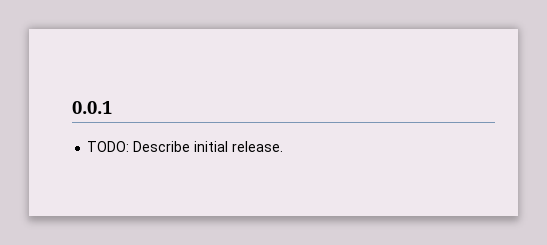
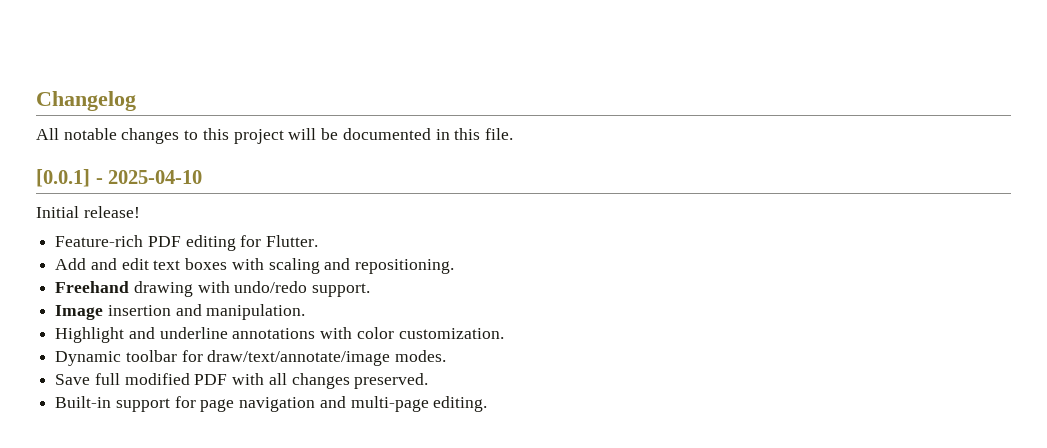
[72,101,112,114] [87,141,283,152] 0.0.1 // TODO: Describe initial release. -> [36,91,136,111] [36,128,513,144] [36,169,203,187] [36,206,140,218] [55,235,319,251] [55,258,455,274] [55,281,371,297] [55,304,306,320] [55,327,504,343] [55,350,447,366] [55,373,429,389] [55,396,488,412] Changelog // All notable changes to this project will be documented in this file. // [0.0.1] - 2025-04-10 // Initial release! // Feature-rich PDF editing for Flutter. // Add and edit text boxes with scaling and repositioning. // Freehand drawing with undo/redo support. // Image insertion and manipulation. // Highlight and underline annotations with color customization. // Dynamic toolbar for draw/text/annotate/image modes. // Save full modified PDF with all changes preserved. // Built-in support for page navigation and multi-page editing.

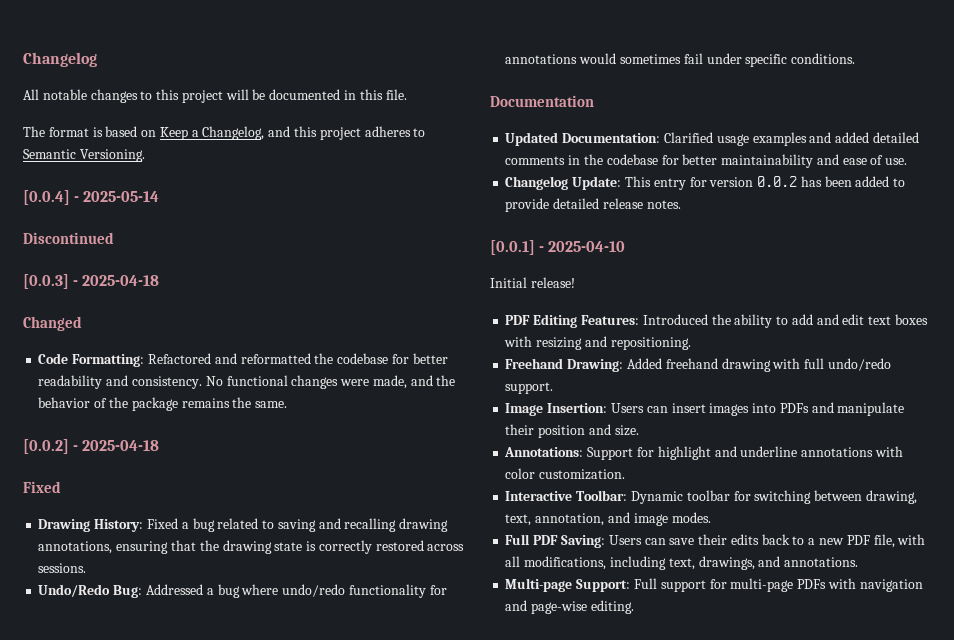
(513, 134) none -> [23,126,426,140] [23,149,145,162] [23,190,160,205] [23,232,114,244] [23,274,160,289] [23,316,82,331] [38,353,448,367] [38,375,456,389] [38,397,288,411] [23,439,160,454] [23,481,61,493] [38,518,449,532] [38,540,465,554] [38,563,87,573] [38,584,447,598] [505,53,856,67] [490,95,594,107] [505,132,919,146] [505,154,908,168] [505,176,906,190] [505,198,681,212] // The format is based on Keep a Changelog, and this project adheres to Semantic Versioning. // [0.0.4] - 2025-05-14 // Discontinued // [0.0.3] - 2025-04-18 // Changed // Code Formatting: Refactored and reformatted the codebase for better readability and consistency. No functional changes were made, and the behavior of the package remains the same. // [0.0.2] - 2025-04-18 // Fixed // Drawing History: Fixed a bug related to saving and recalling drawing annotations, ensuring that the drawing state is correctly restored across sessions. // Undo/Redo Bug: Addressed a bug where undo/redo functionality for annotations would sometimes fail under specific conditions. // Documentation // Updated Documentation: Clarified usage examples and added detailed comments in the codebase for better maintainability and ease of use. // Changelog Update: This entry for version 0.0.2 has been added to provide detailed release notes.
[55,235,319,251] [55,258,87,270] Feature-rich PDF editing for Flutter. // Add -> [505,314,813,328] PDF Editing Features: Introduced the ability to add
[268,258,320,274] scaling -> [536,337,583,350] resizing
(130, 287) none -> [567,358,718,372] Drawing: Added freehand
(230, 287) none -> [804,358,825,369] full
[107,304,306,320] [55,327,125,343] insertion and manipulation. // Highlight -> [547,402,905,416] [505,424,639,438] [504,446,711,460] Insertion: Users can insert images into PDFs and manipulate their position and size. // Annotations: Support for highlight
(504, 333) none -> [505,490,628,501] Interactive Toolbar:
[207,350,447,366] [55,373,429,389] [55,396,235,412] draw/text/annotate/image modes. // Save full modified PDF with all changes preserved. // Built-in support for page -> [754,490,917,504] [505,512,711,526] [505,534,926,548] [505,556,859,570] [505,578,856,592] switching between drawing, text, annotation, and image modes. // Full PDF Saving: Users can save their edits back to a new PDF file, with all modifications, including text, drawings, and annotations. // Multi-page Support: Full support for multi-page PDFs with
[350,396,429,412] multi-page -> [531,601,588,614] page-wise

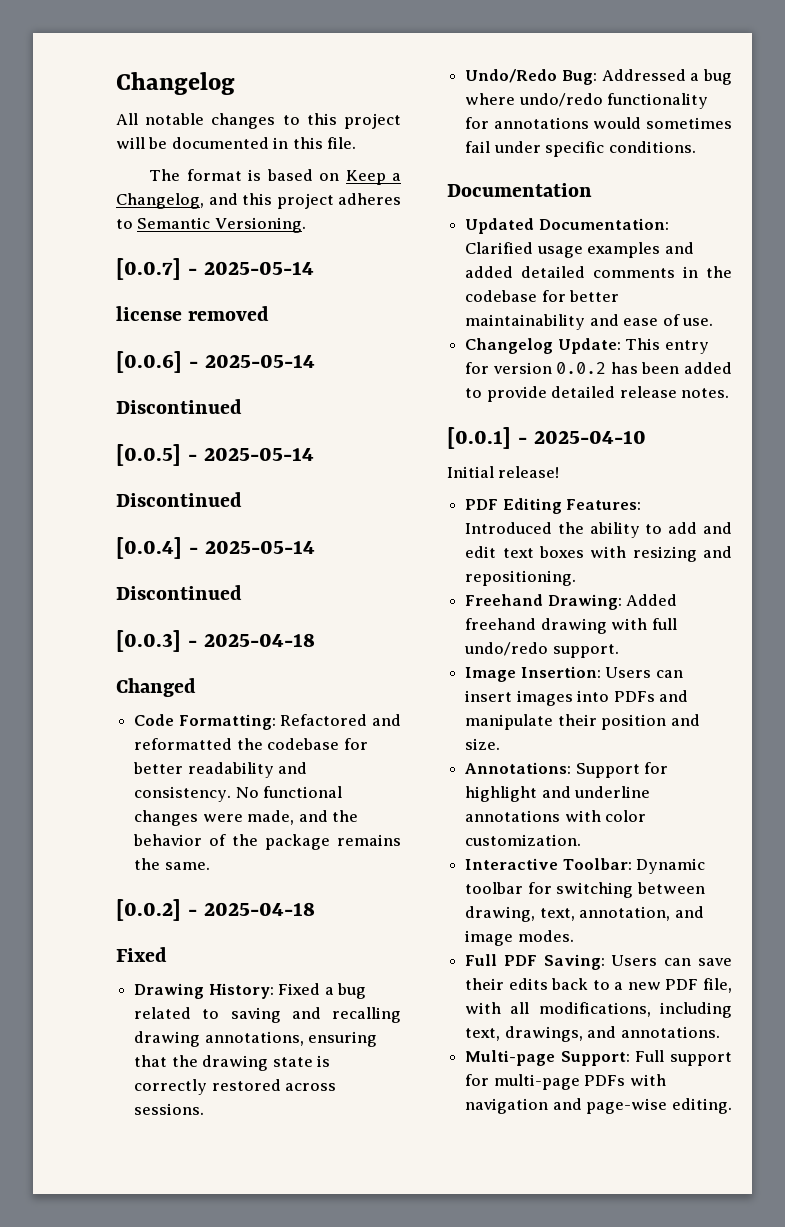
(145, 155) none -> [116,258,314,280] [116,306,270,321] [116,351,315,373] [116,399,242,414] [116,444,314,466] [116,492,242,507] // [0.0.7] - 2025-05-14 // license removed // [0.0.6] - 2025-05-14 // Discontinued // [0.0.5] - 2025-05-14 // Discontinued

